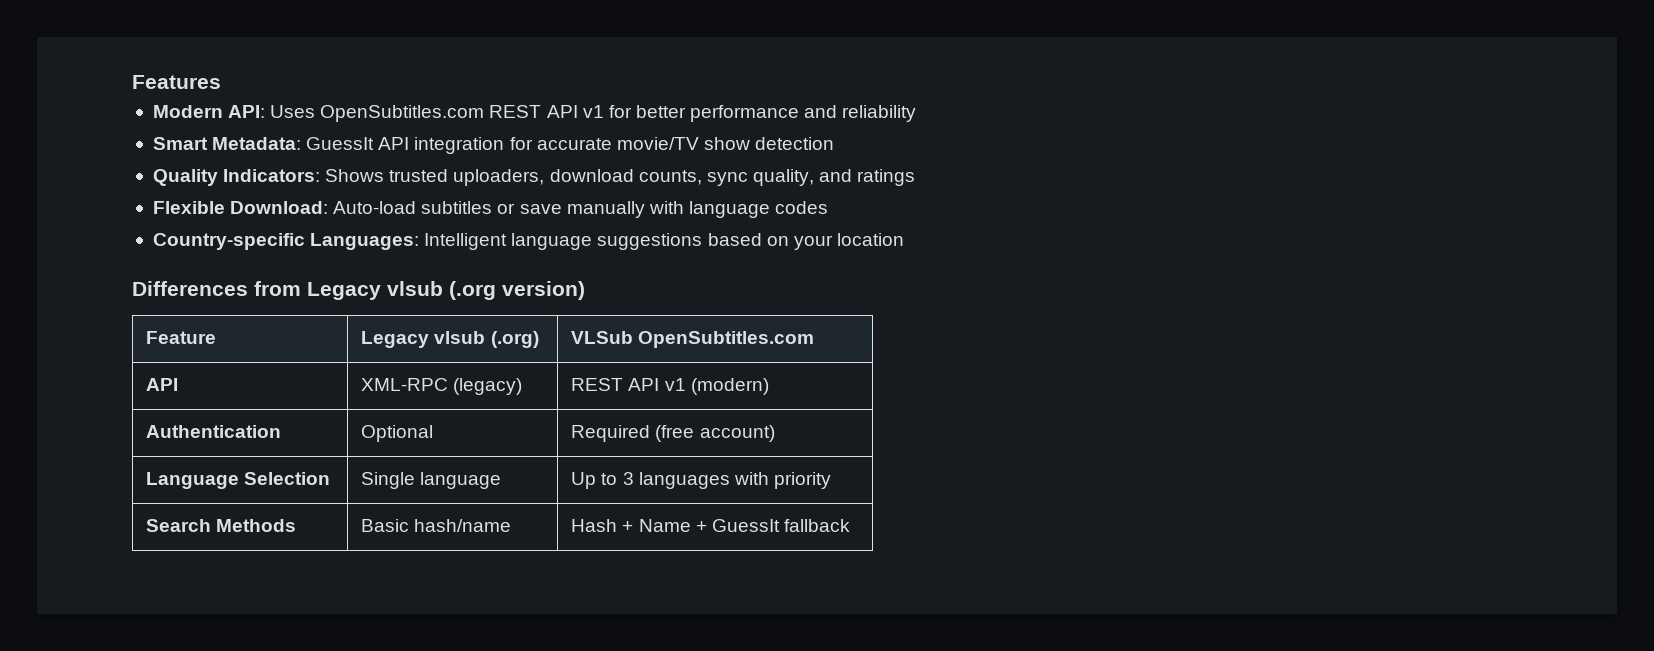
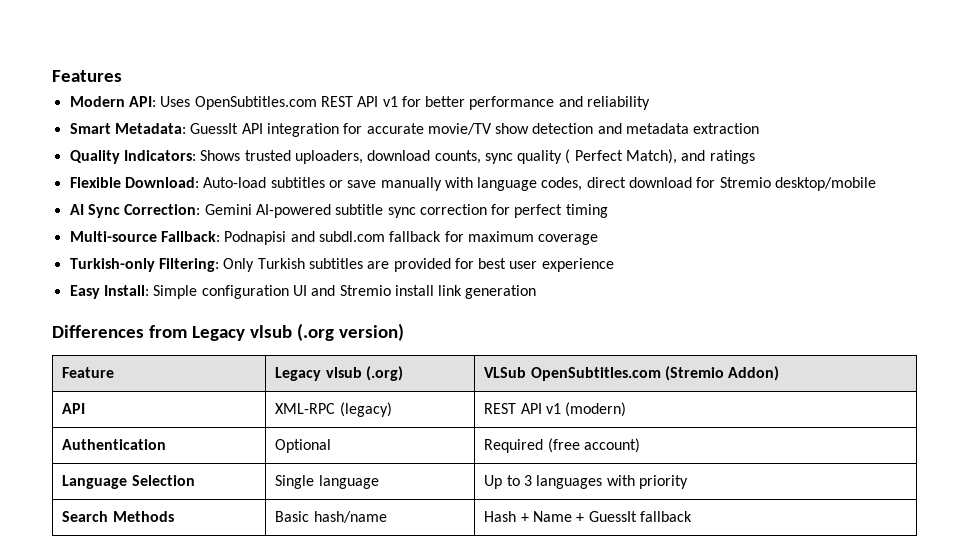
(835, 143) none -> [597,123,760,134] and metadata extraction
[752,169,814,186] quality, -> [517,149,678,164] quality ( Perfect Match),
[775,201,829,214] [152,233,904,250] codes // Country-specific Languages: Intelligent language suggestions based on your location -> [541,177,877,191] [69,204,608,218] [69,231,599,245] [69,258,614,272] [69,285,537,299] codes, direct download for Stremio desktop/mobile // AI Sync Correction: Gemini AI-powered subtitle sync correction for perfect timing // Multi-source Fallback: Podnapisi and subdl.com fallback for maximum coverage // Turkish-only Filtering: Only Turkish subtitles are provided for best user experience // Easy Install: Simple configuration UI and Stremio install link generation
(815, 339) none -> [665,366,780,381] (Stremio Addon)

